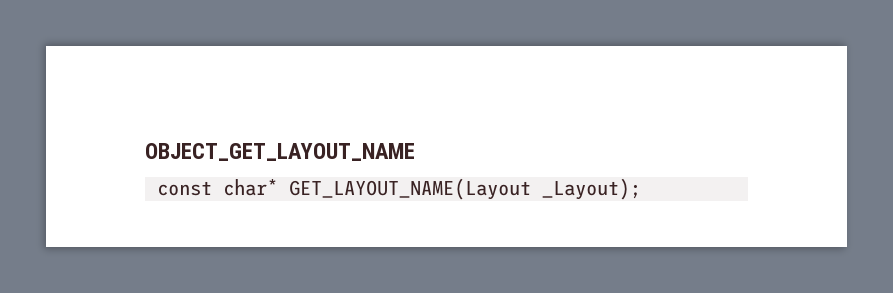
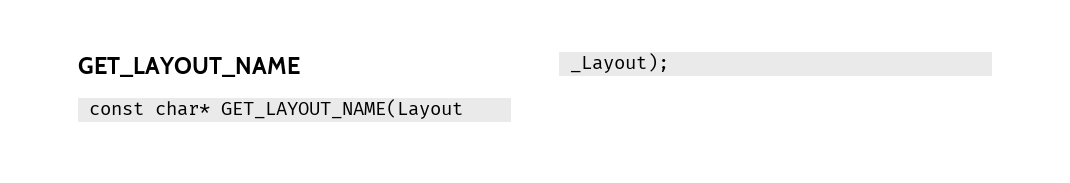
[145,143,415,161] OBJECT_GET_LAYOUT_NAME -> [78,57,300,77] GET_LAYOUT_NAME

